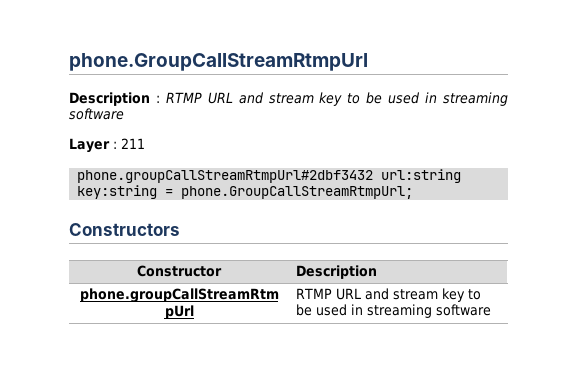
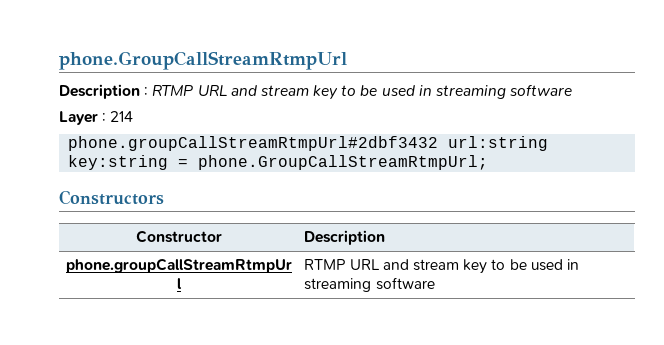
[121,138,145,149] 211 -> [110,111,134,122] 214

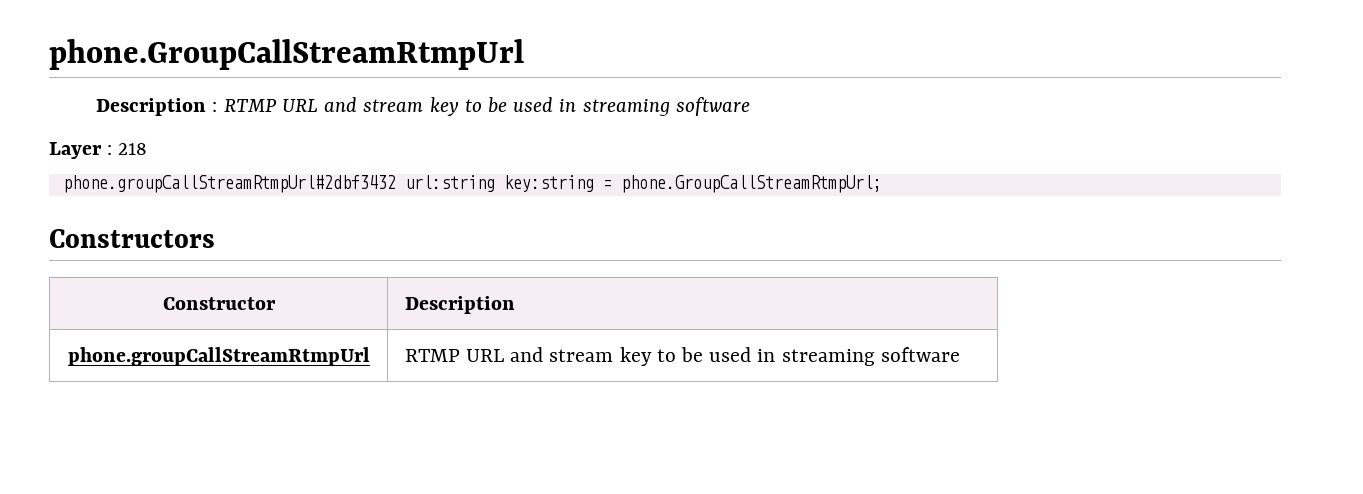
[110,111,134,122] 214 -> [118,143,148,155] 218

